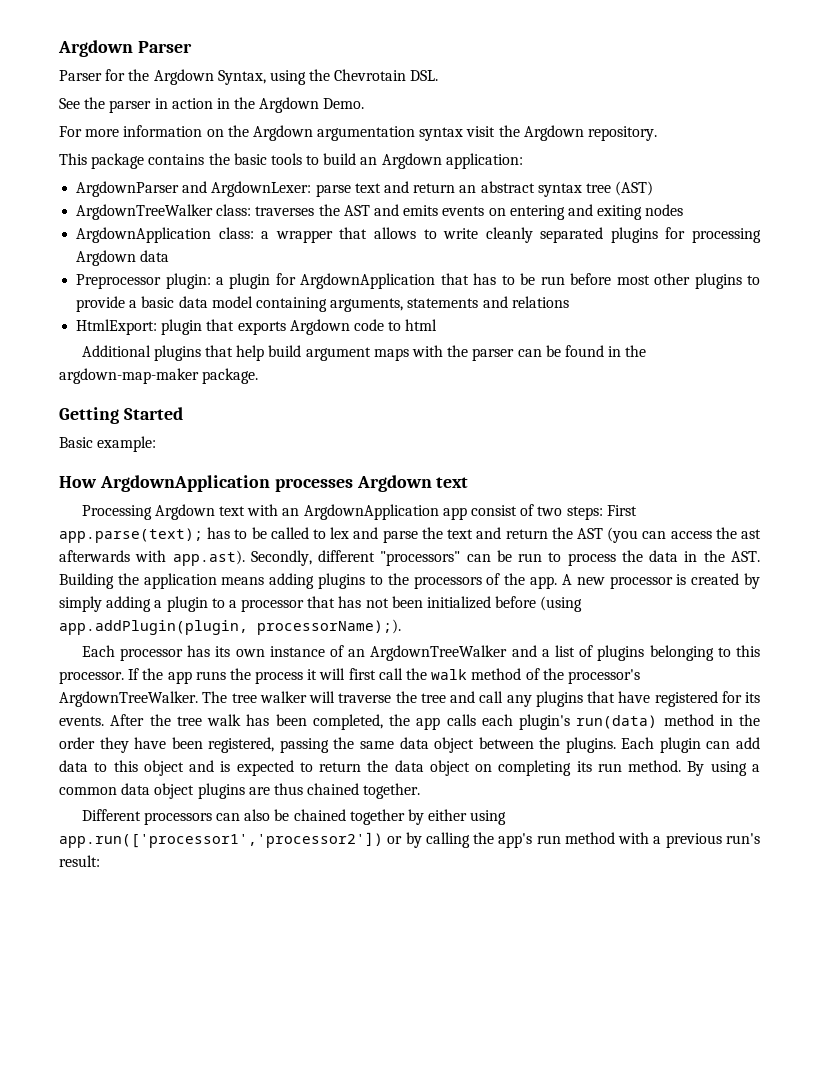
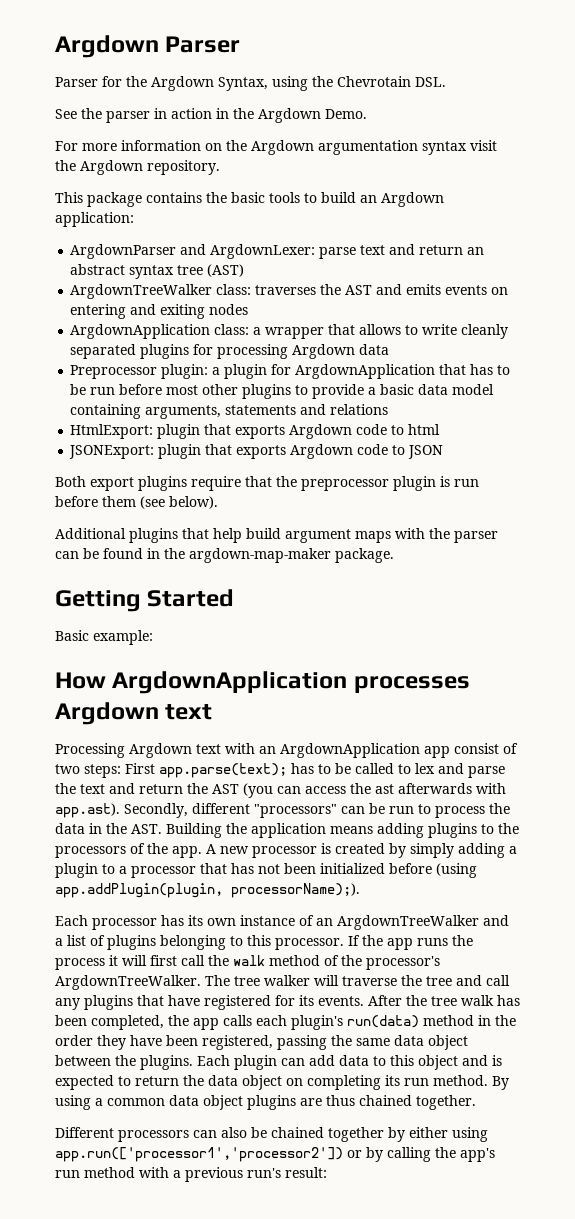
(438, 325) none -> [69,444,444,459] [55,476,479,491] [55,496,218,509] // JSONExport: plugin that exports Argdown code to JSON // Both export plugins require that the preprocessor plugin is run before them (see below).

